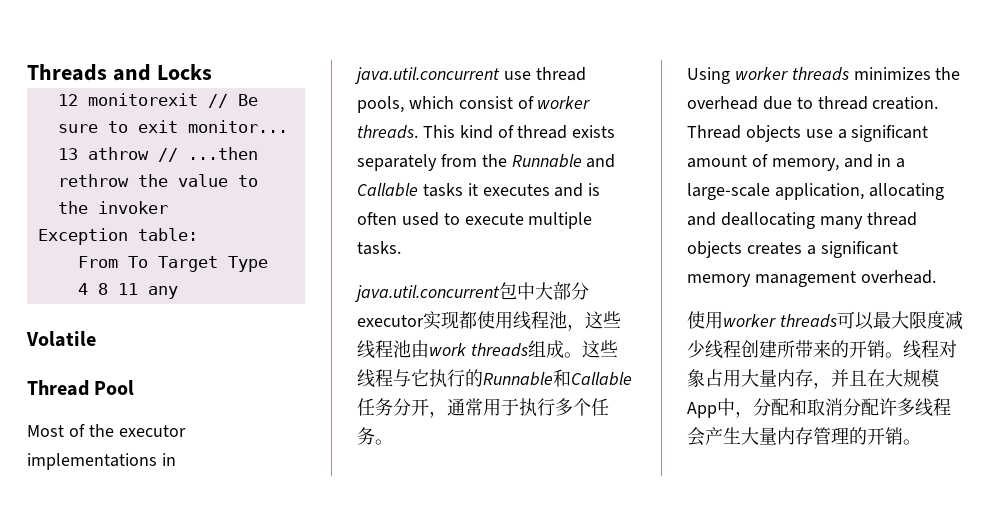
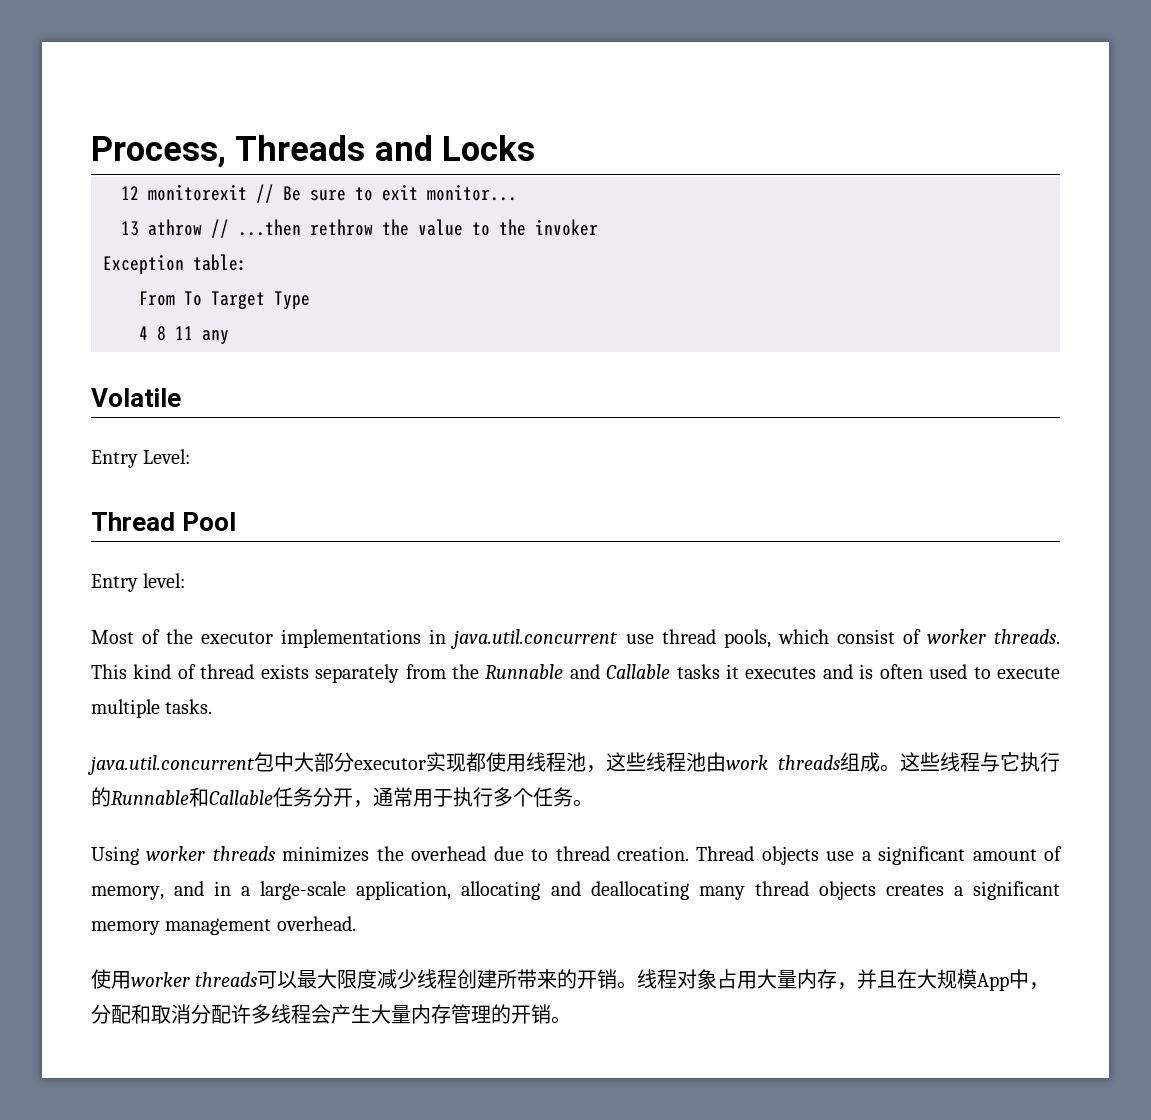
(27, 72) none -> [91,136,226,168] Process,
(96, 339) none -> [91,449,191,468] // Entry Level:
(135, 387) none -> [91,573,186,592] // Entry level:

